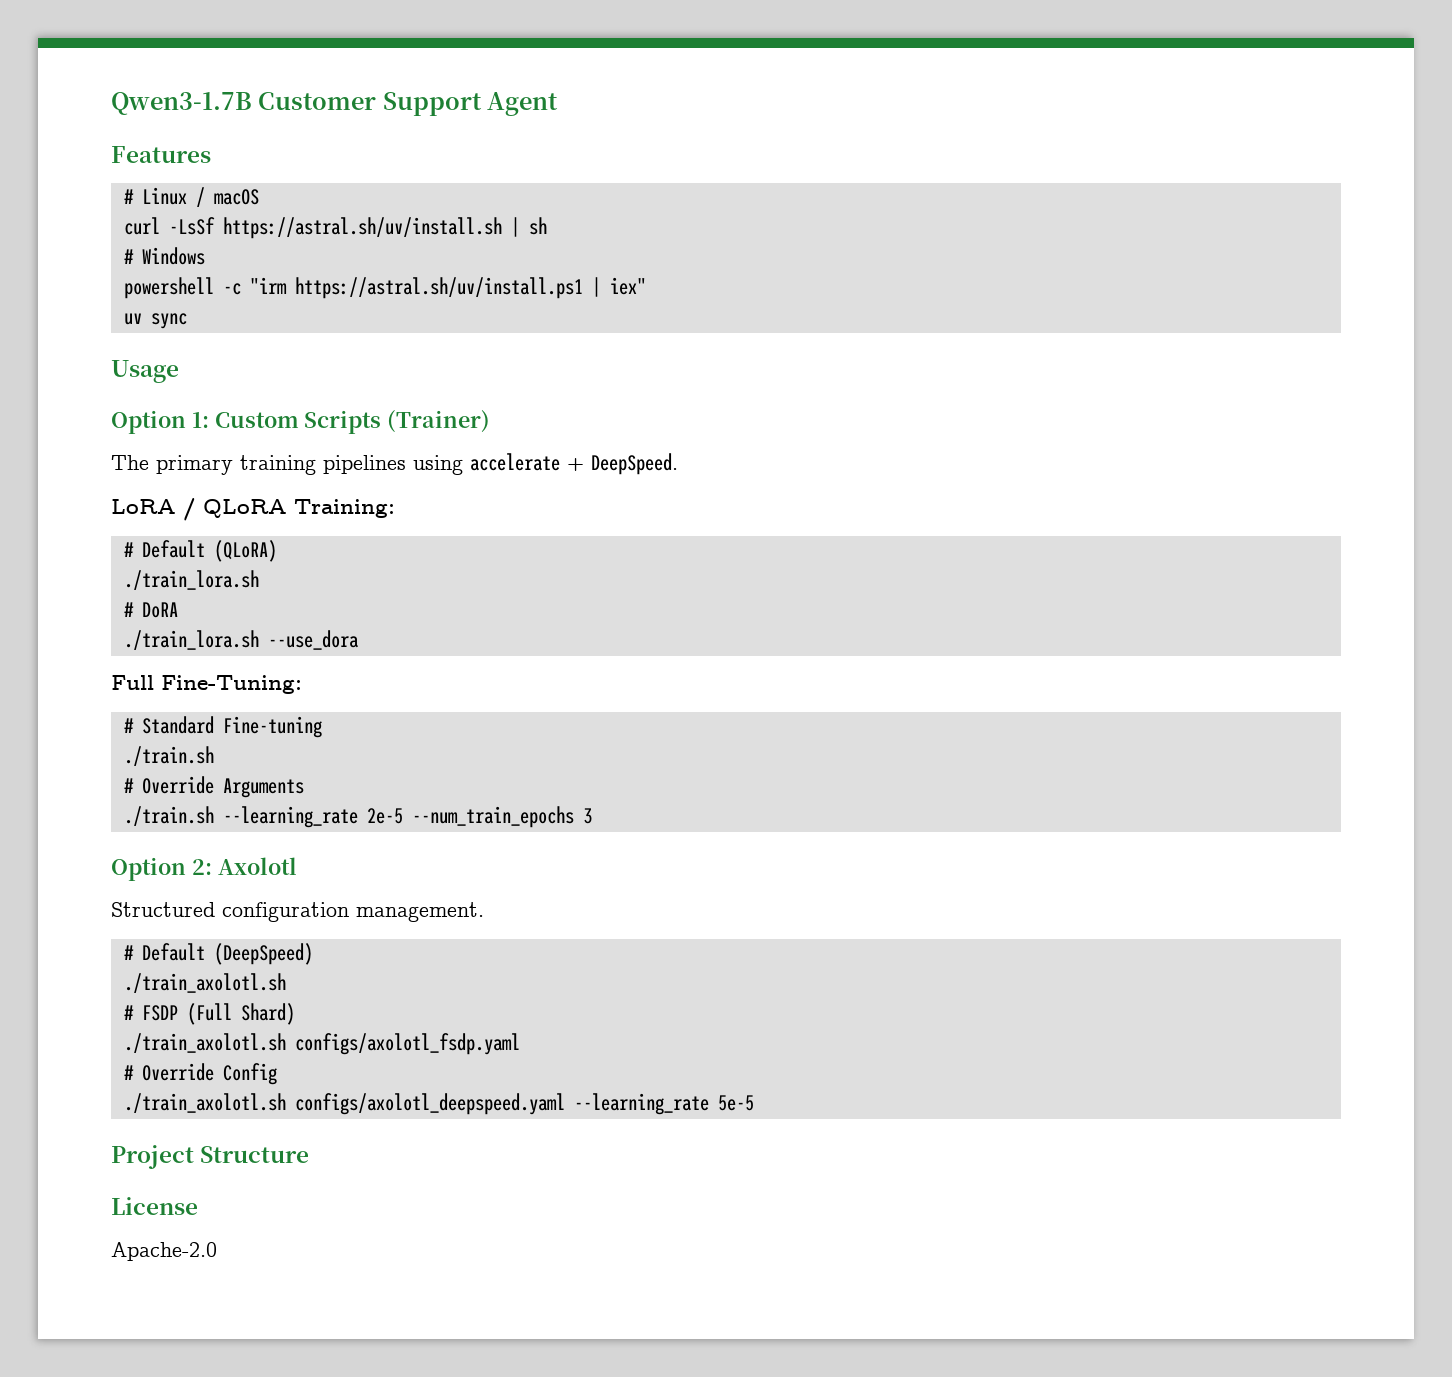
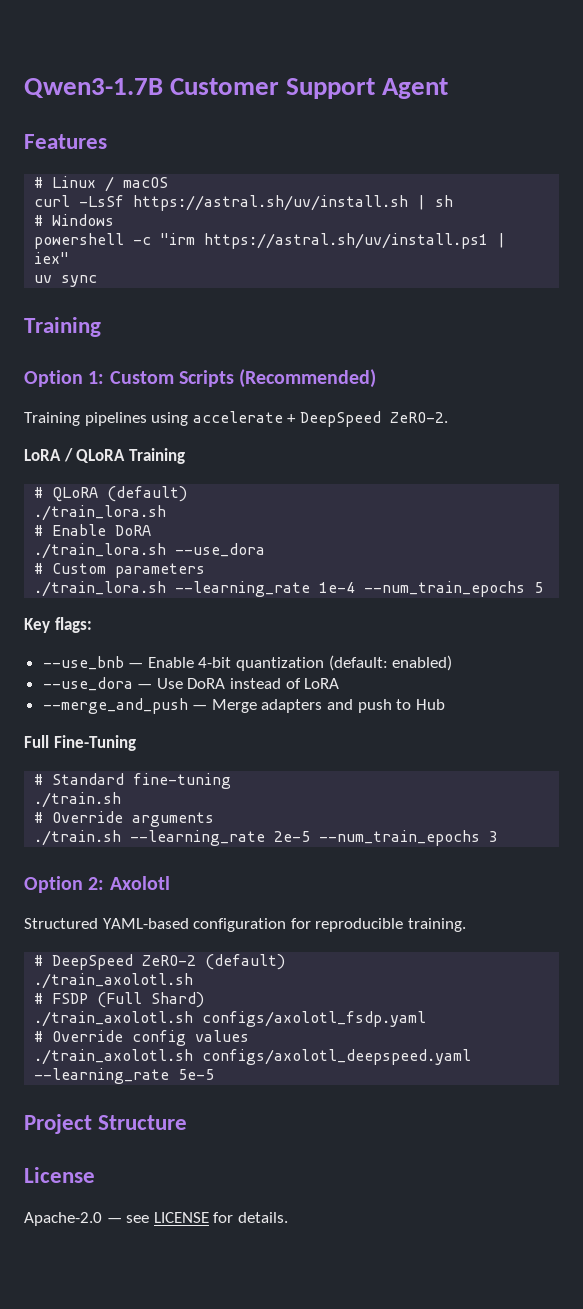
[111,360,179,383] Usage -> [24,317,101,337] Training
[387,410,491,433] [111,455,316,475] (Trainer) // The primary training -> [239,369,377,388] [24,412,80,426] (Recommended) // Training
[591,453,678,475] DeepSpeed. -> [299,411,448,427] DeepSpeed ZeRO-2.
[294,499,395,518] [123,540,277,562] Training: // # Default (QLoRA) -> [128,448,185,464] [34,486,188,502] Training // # QLoRA (default)
(134, 609) none -> [52,524,107,536] Enable
(359, 640) none -> [34,563,206,578] [34,581,544,597] [24,617,92,633] [42,655,453,671] [42,677,340,691] [42,698,445,714] // # Custom parameters // ./train_lora.sh --learning_rate 1e-4 --num_train_epochs 5 // Key flags: // --use_bnb — Enable 4-bit quantization (default: enabled) // --use_dora — Use DoRA instead of LoRA // --merge_and_push — Merge adapters and push to Hub
[161,675,302,694] Fine-Tuning: -> [53,735,136,751] Fine-Tuning
[222,716,322,738] Fine-tuning -> [133,773,232,789] fine-tuning
[222,778,304,798] Arguments -> [132,812,215,827] arguments
[222,902,484,922] [123,943,313,965] configuration management. // # Default (DeepSpeed) -> [102,918,466,932] [34,954,286,970] YAML-based configuration for reproducible training. // # DeepSpeed ZeRO-2 (default)
[222,1063,277,1085] Config -> [132,1030,250,1046] config values
(217, 1251) none -> [106,1212,288,1223] — see LICENSE for details.

